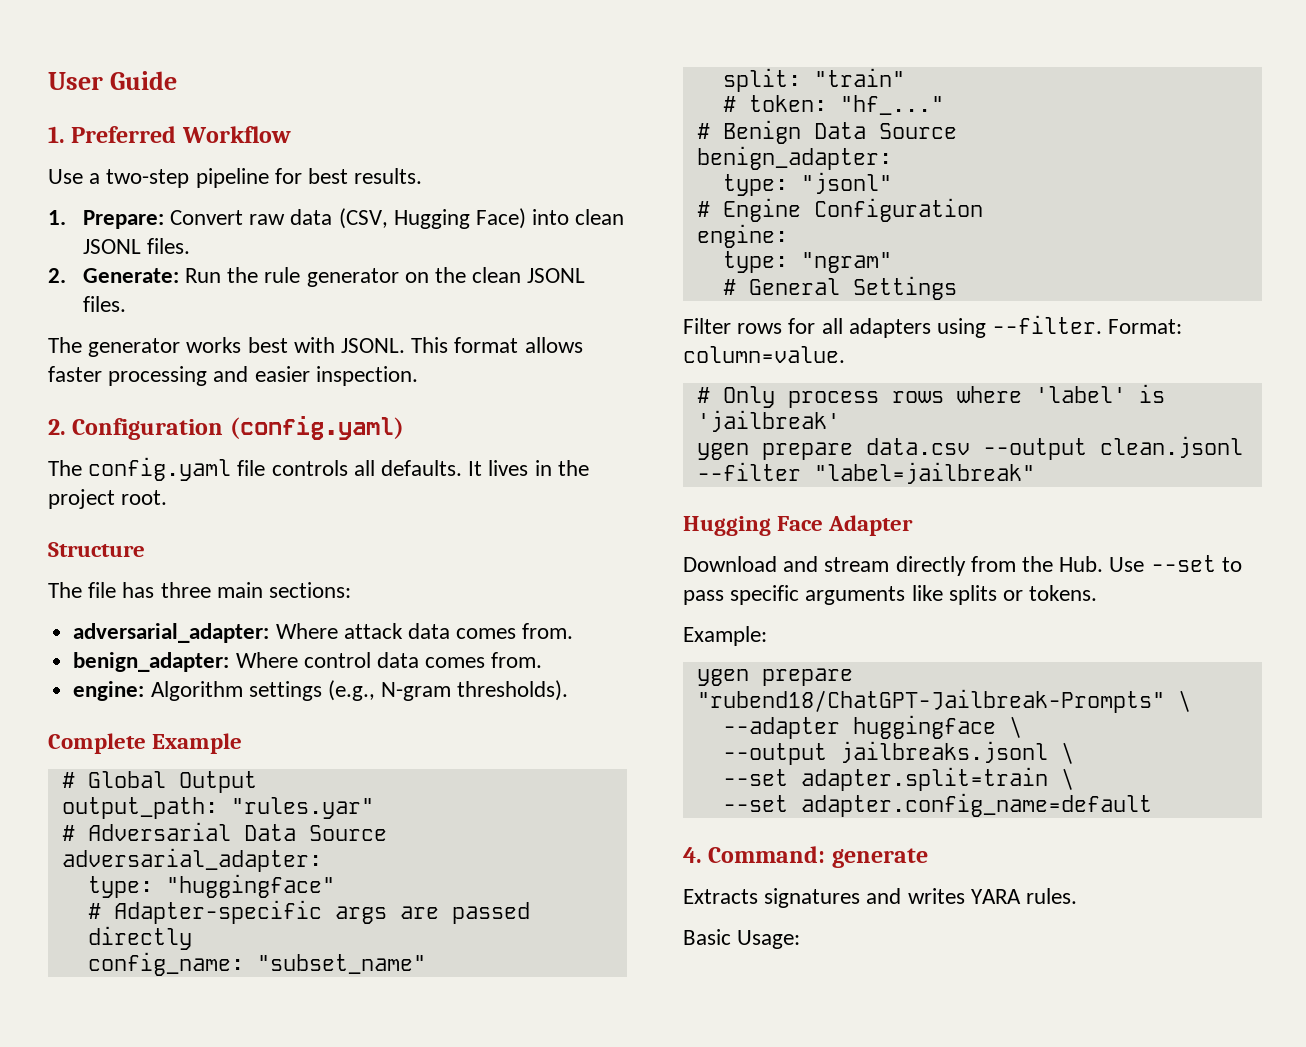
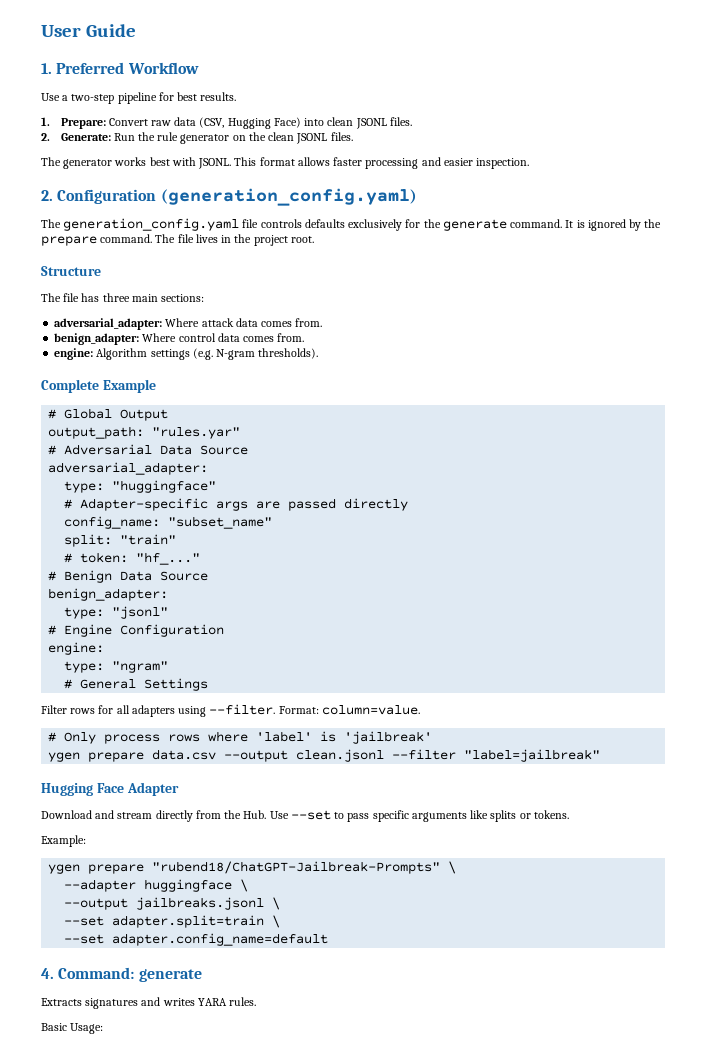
[229,416,404,440] [48,457,232,481] (config.yaml) // The config.yaml -> [160,188,417,206] [41,218,240,231] (generation_config.yaml) // The generation_config.yaml
[353,460,483,476] all defaults. It -> [304,219,662,231] [41,234,194,246] defaults exclusively for the generate command. It is ignored by the prepare command. The file
[327,680,375,701] (e.g., -> [192,348,213,360] (e.g.

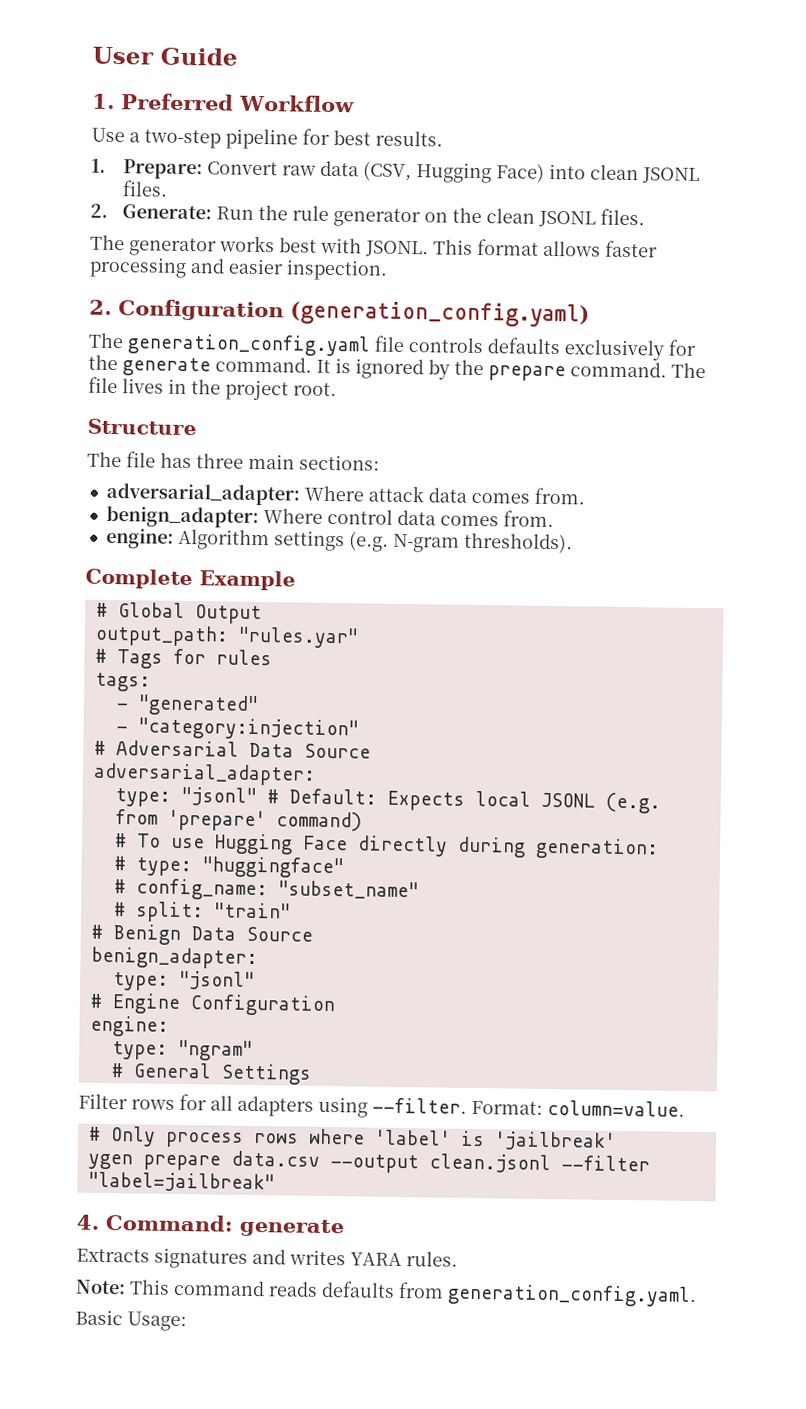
(241, 433) none -> [94,648,272,669] [94,672,151,692] [115,694,259,717] [115,717,359,741] // # Tags for rules // tags: // - "generated" // - "category:injection"
[112,480,217,493] [64,498,409,511] "huggingface" // # Adapter-specific args are passed directly // -> [180,786,661,814] [114,809,362,832] [114,833,659,860] [113,856,344,879] [113,879,126,894] "jsonl" # Default: Expects local JSONL (e.g. from 'prepare' command) // # To use Hugging Face directly during generation: // # type: "huggingface" // #
(273, 522) none -> [113,902,126,917] #
[64,552,201,565] // # token: "hf_..." -> (291, 910) none
[41,782,179,796] [41,810,569,822] [41,835,86,847] [48,861,457,874] [64,879,249,892] [64,897,281,910] [64,915,281,928] [64,933,329,946] // Hugging Face Adapter // Download and stream directly from the Hub. Use --set to pass specific arguments like splits or tokens. // Example: // ygen prepare "rubend18/ChatGPT-Jailbreak-Prompts" \ // --adapter huggingface \ // --output jailbreaks.jsonl \ // --set adapter.split=train \ // --set adapter.config_name=default -> (275, 1182) none
(257, 1001) none -> [75,1279,697,1308] // Note: This command reads defaults from generation_config.yaml.

